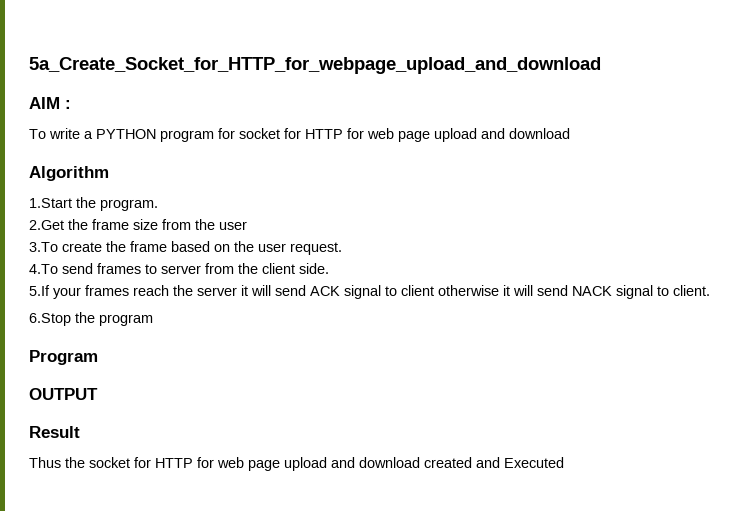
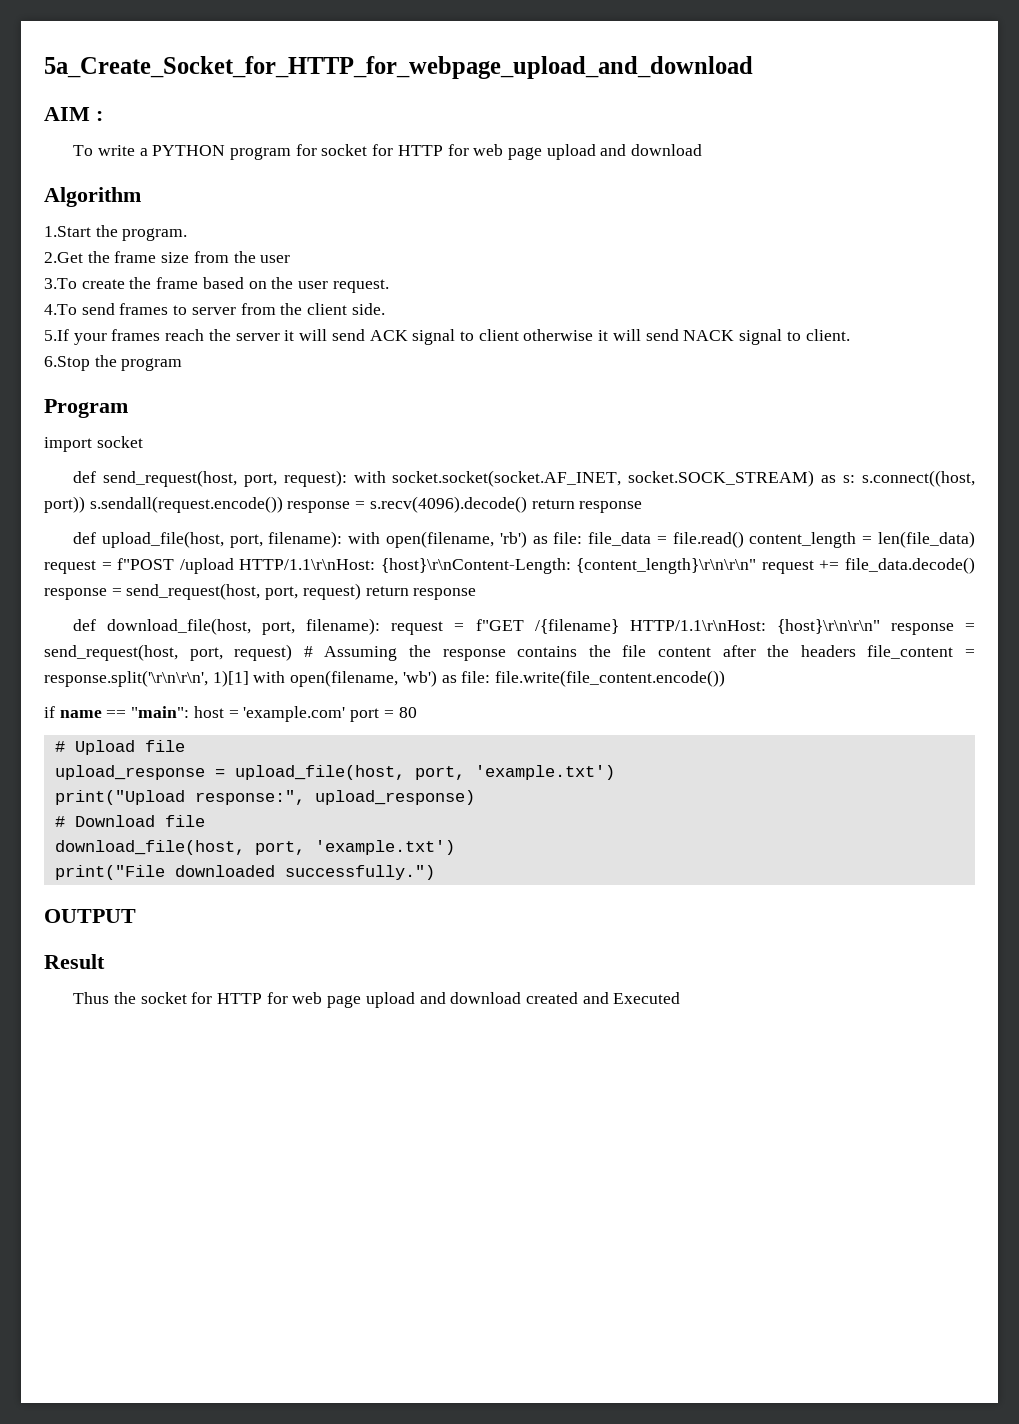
(98, 357) none -> [44,436,143,452] [73,470,976,487] [44,496,643,513] [73,531,975,548] [44,557,975,574] [44,583,477,600] [73,618,976,635] [44,644,976,661] [44,670,726,687] [44,706,417,722] [54,740,185,755] [54,765,615,780] [54,790,475,805] [54,815,205,827] [54,840,455,855] [54,865,435,880] // import socket // def send_request(host, port, request): with socket.socket(socket.AF_INET, socket.SOCK_STREAM) as s: s.connect((host, port)) s.sendall(request.encode()) response = s.recv(4096).decode() return response // def upload_file(host, port, filename): with open(filename, 'rb') as file: file_data = file.read() content_length = len(file_data) request = f"POST /upload HTTP/1.1\r\nHost: {host}\r\nContent-Length: {content_length}\r\n\r\n" request += file_data.decode() response = send_request(host, port, request) return response // def download_file(host, port, filename): request = f"GET /{filename} HTTP/1.1\r\nHost: {host}\r\n\r\n" response = send_request(host, port, request) # Assuming the response contains the file content after the headers file_content = response.split('\r\n\r\n', 1)[1] with open(filename, 'wb') as file: file.write(file_content.encode()) // if name == "main": host = 'example.com' port = 80 // # Upload file // upload_response = upload_file(host, port, 'example.txt') // print("Upload response:", upload_response) // # Download file // download_file(host, port, 'example.txt') // print("File downloaded successfully.")

